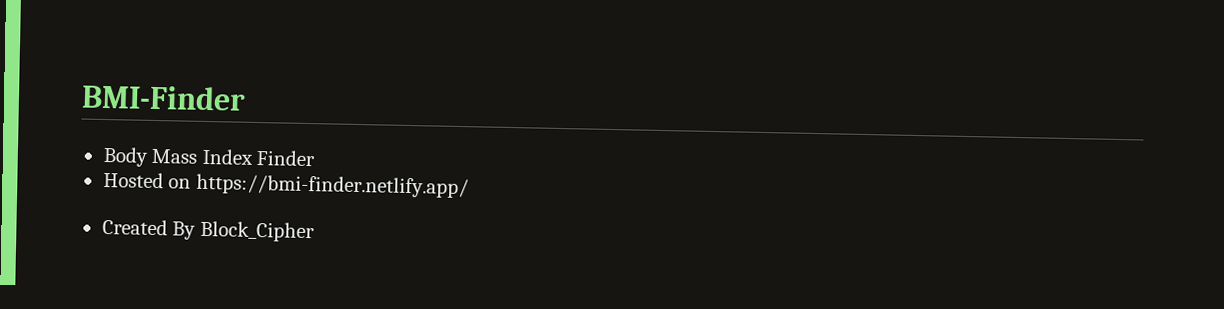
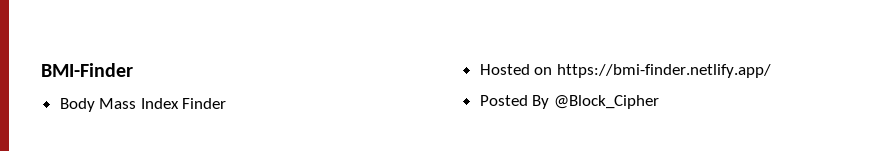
[101,218,315,243] Created By Block_Cipher -> [479,95,659,109] Posted By @Block_Cipher

